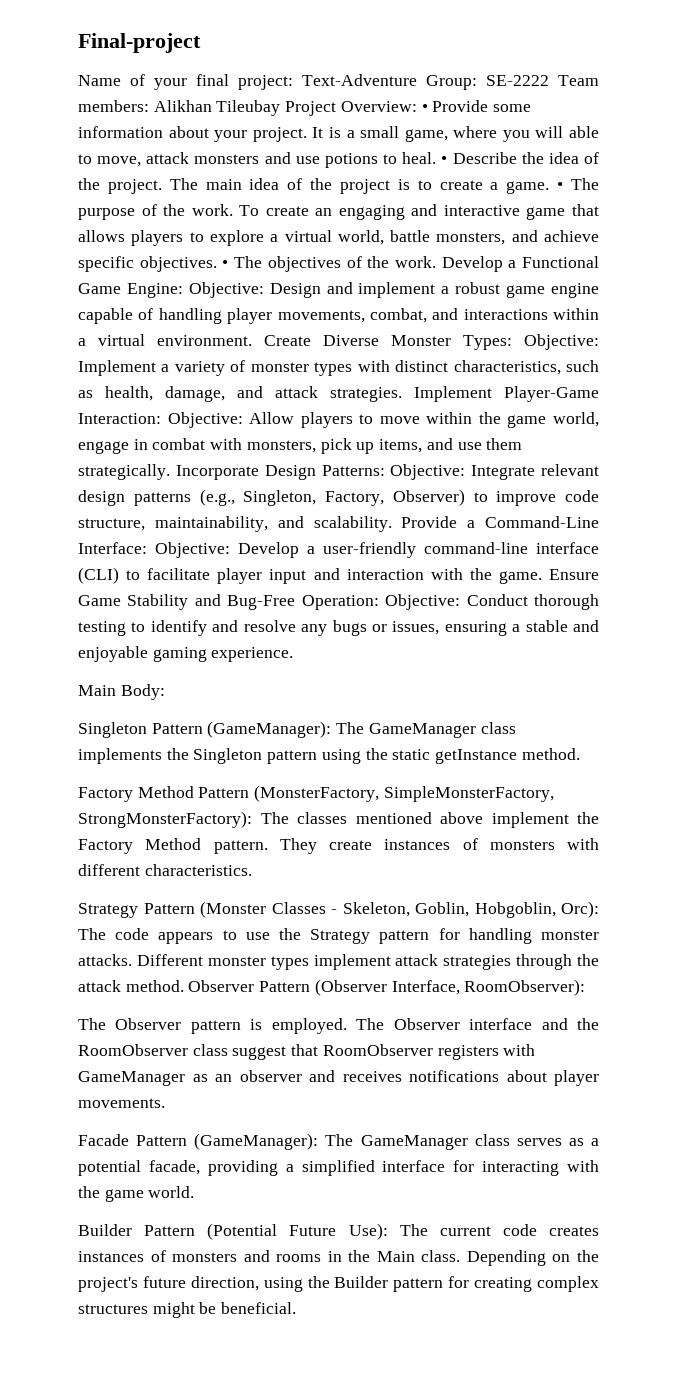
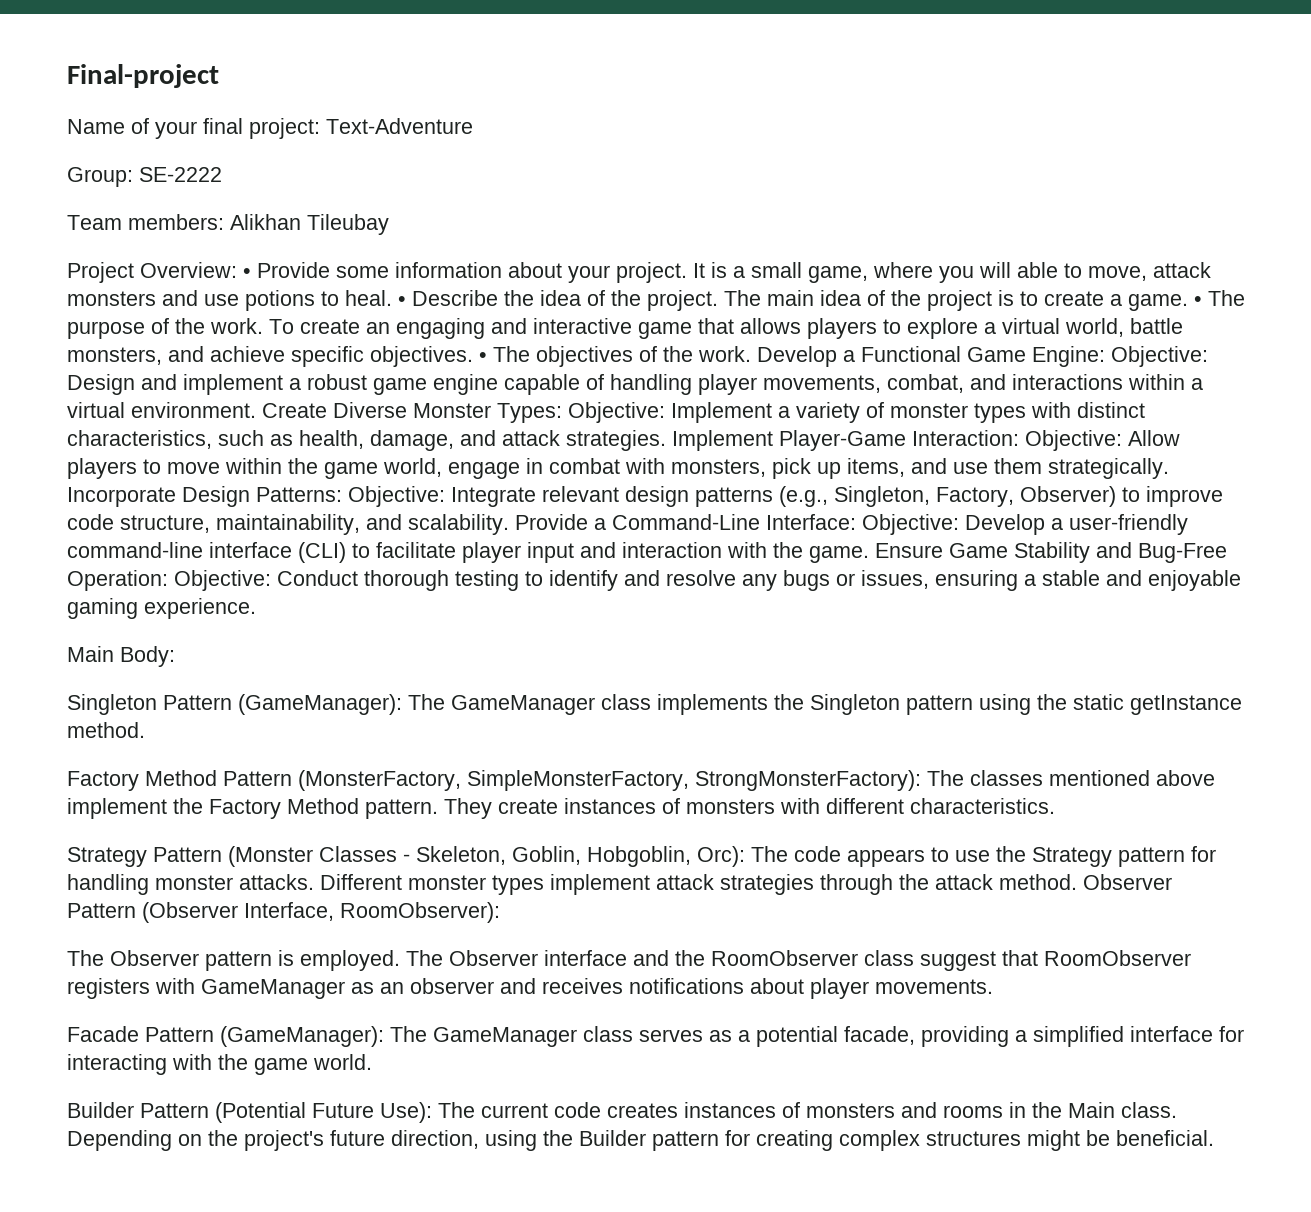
(417, 80) none -> (473, 126) //
(549, 80) none -> (222, 174) //
(281, 108) none -> (389, 224) //

